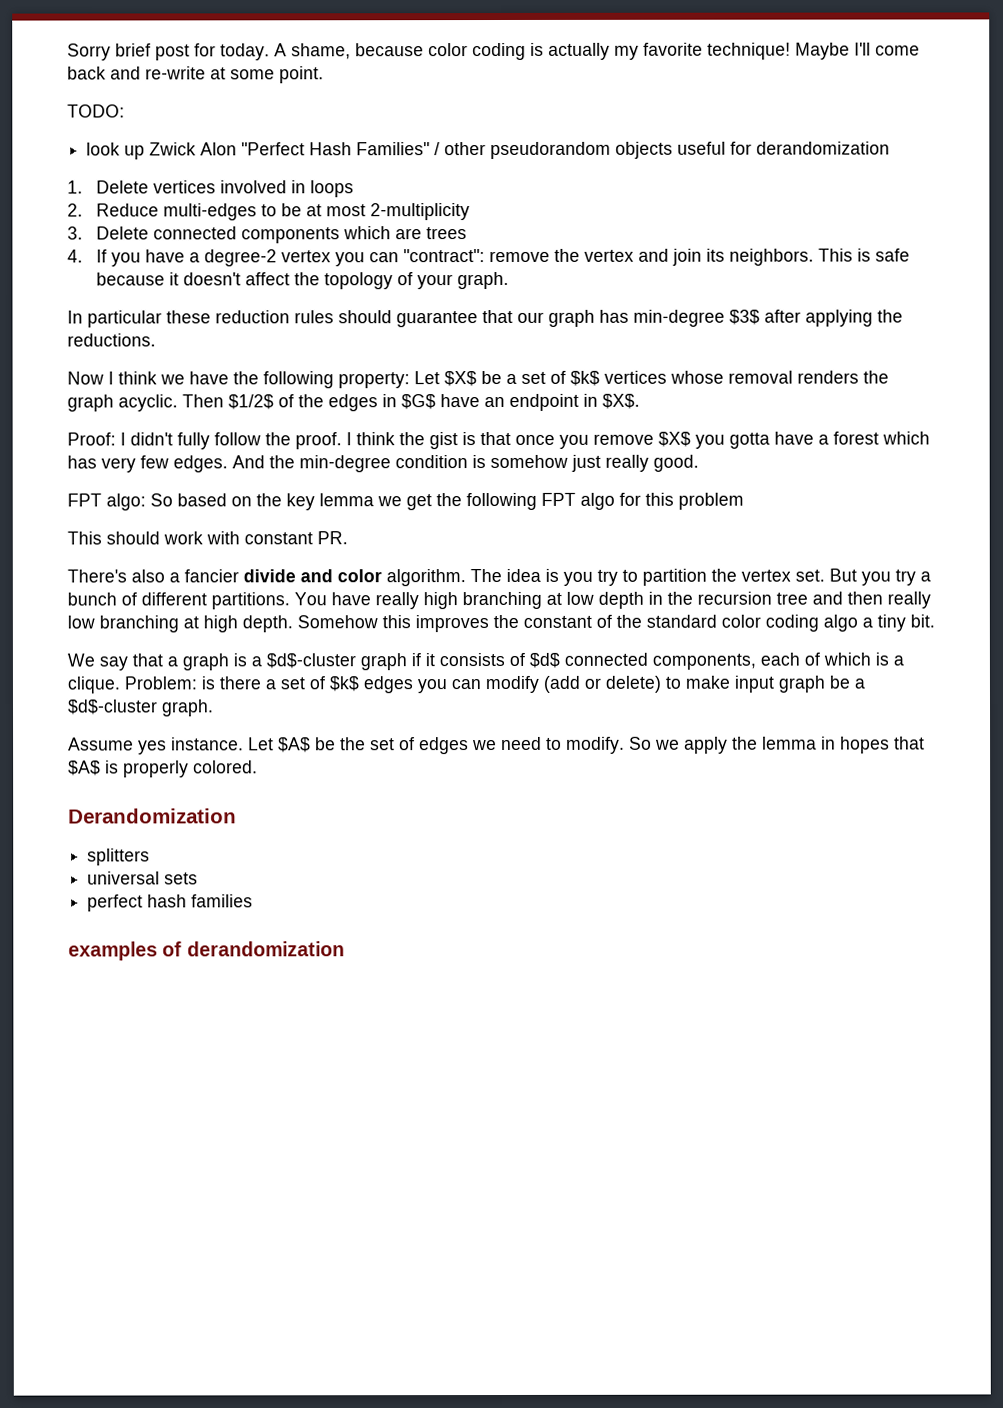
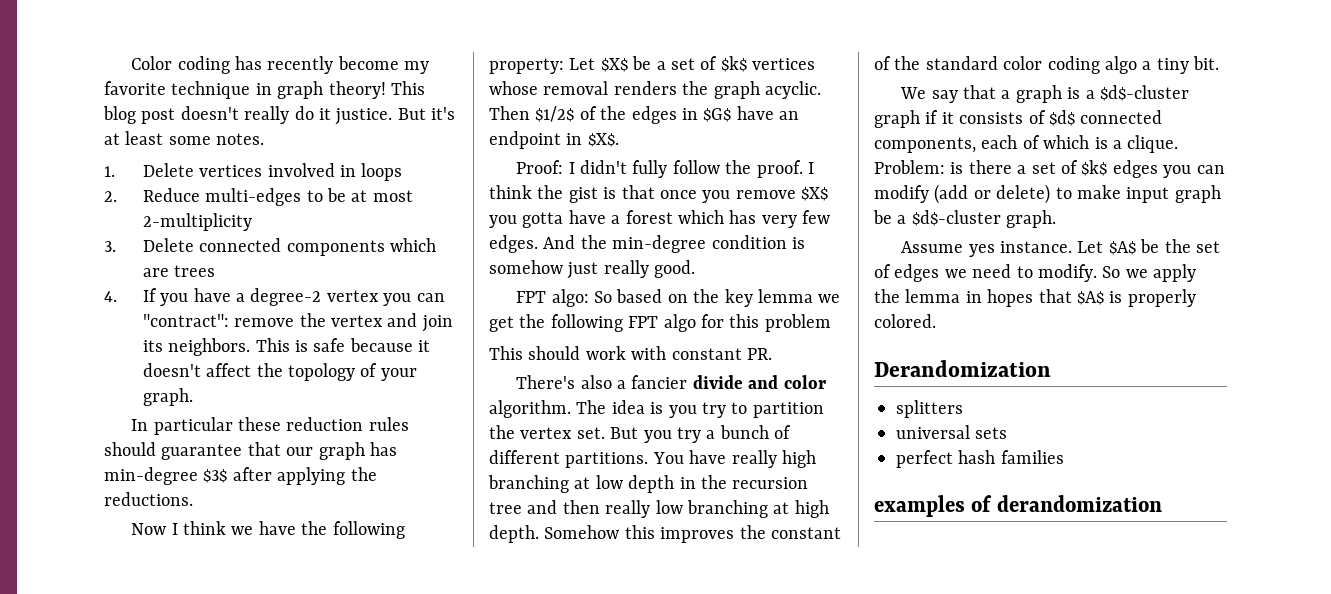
[67,42,920,61] [67,66,324,84] [67,104,125,118] [86,141,891,160] Sorry brief post for today. A shame, because color coding is actually my favorite technique! Maybe I'll come back and re-write at some point. // TODO: // look up Zwick Alon "Perfect Hash Families" / other pseudorandom objects useful for derandomization -> [131,56,430,74] [104,81,425,99] [103,106,456,125] [104,131,265,145] Color coding has recently become my favorite technique in graph theory! This blog post doesn't really do it justice. But it's at least some notes.

